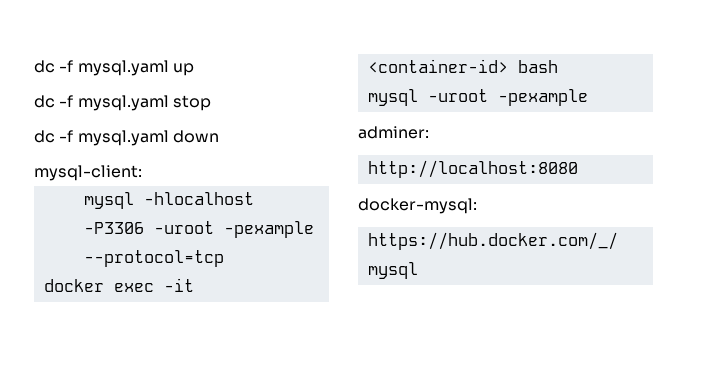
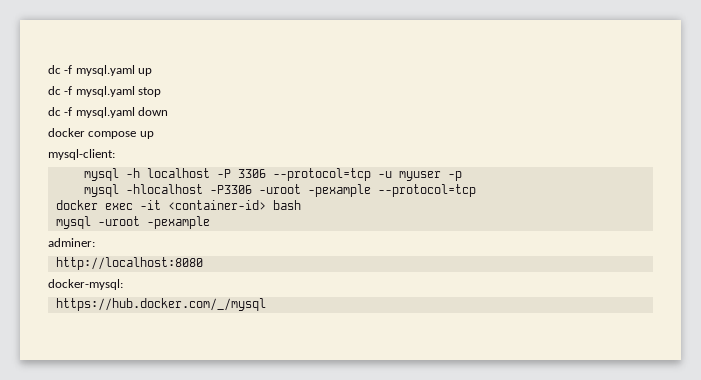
[34,165,142,181] mysql-client: -> [48,128,154,139] [48,149,115,160] [83,168,462,181] docker compose up // mysql-client: // mysql -h localhost -P 3306 --protocol=tcp -u myuser -p

